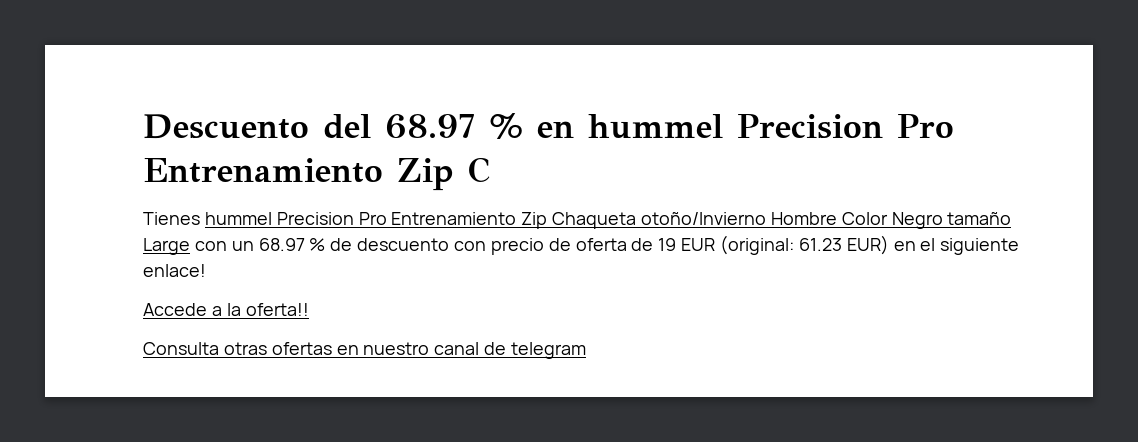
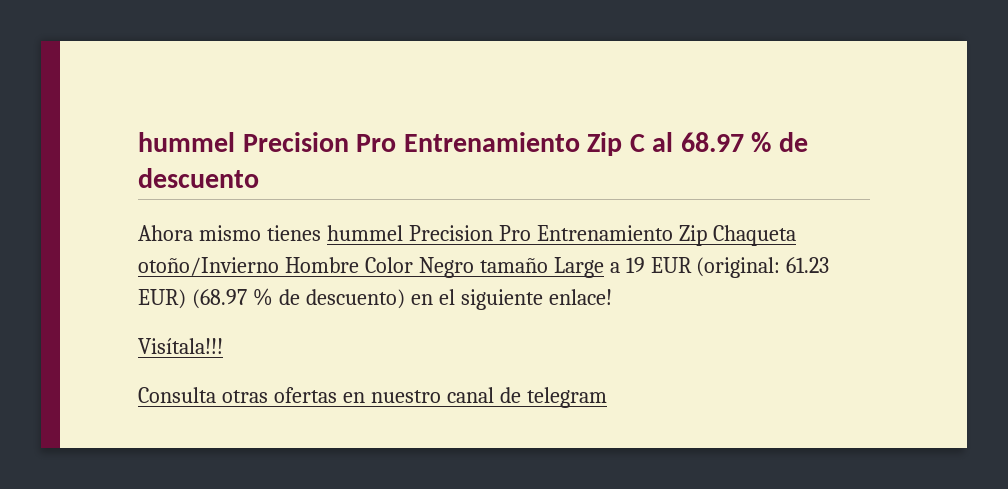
[143,113,574,139] Descuento del 68.97 % en -> (138, 142) none
[143,212,200,225] // Tienes -> [652,132,809,152] [138,168,259,188] [138,225,321,241] al 68.97 % de descuento // Ahora mismo tienes
[194,238,654,255] con un 68.97 % de descuento con precio de oferta de -> [609,262,620,273] a
(889, 245) none -> [191,288,405,309] (68.97 % de descuento)
[143,303,309,316] Accede a la oferta!! -> [138,338,223,354] Visítala!!!

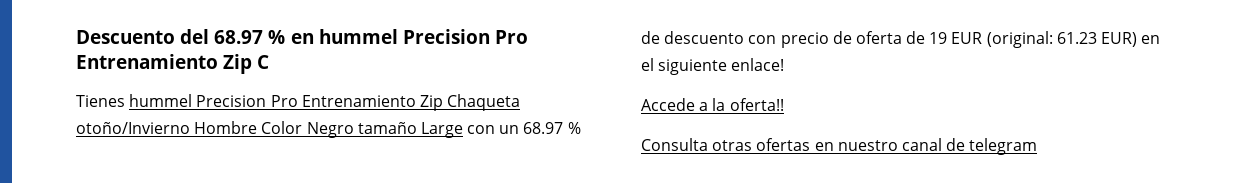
(138, 142) none -> [76,29,314,44] Descuento del 68.97 % en
[652,132,809,152] [138,168,259,188] [138,225,321,241] al 68.97 % de descuento // Ahora mismo tienes -> [76,95,125,107] // Tienes
[609,262,620,273] a -> [467,122,581,134] [641,31,926,48] con un 68.97 % de descuento con precio de oferta de
[191,288,405,309] (68.97 % de descuento) -> (1138, 39) none
[138,338,223,354] Visítala!!! -> [641,98,784,111] Accede a la oferta!!

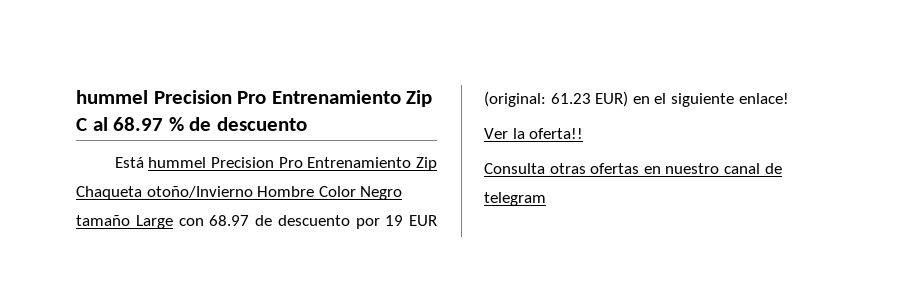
[76,29,314,44] Descuento del 68.97 % en -> (76, 97) none
[76,95,125,107] // Tienes -> [92,117,307,131] [114,157,144,168] al 68.97 % de descuento // Está
[499,122,581,134] [641,31,926,48] un 68.97 % de descuento con precio de oferta de -> [209,215,380,229] 68.97 de descuento por
[641,98,709,111] Accede a -> [484,128,508,139] Ver

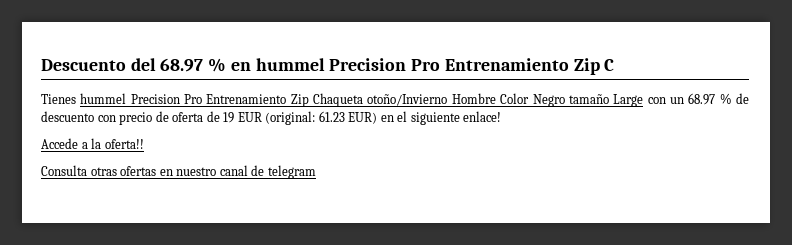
(76, 97) none -> [41,58,251,72] Descuento del 68.97 % en
[92,117,307,131] [114,157,144,168] al 68.97 % de descuento // Está -> [41,94,76,104] // Tienes
[209,215,380,229] 68.97 de descuento por -> [669,93,750,105] [41,111,220,125] un 68.97 % de descuento con precio de oferta de
[484,128,508,139] Ver -> [41,138,88,149] Accede a

